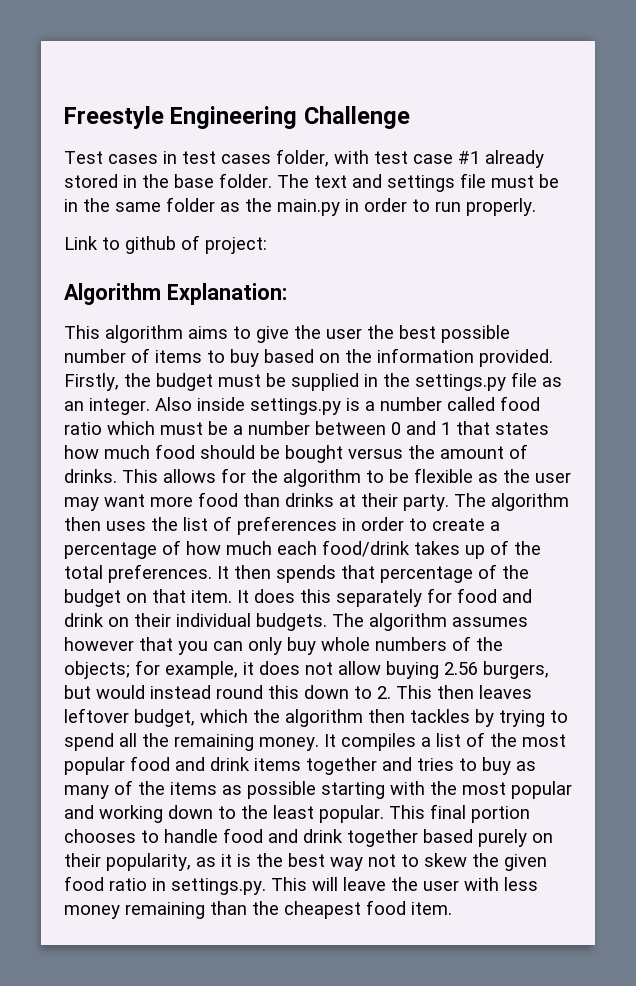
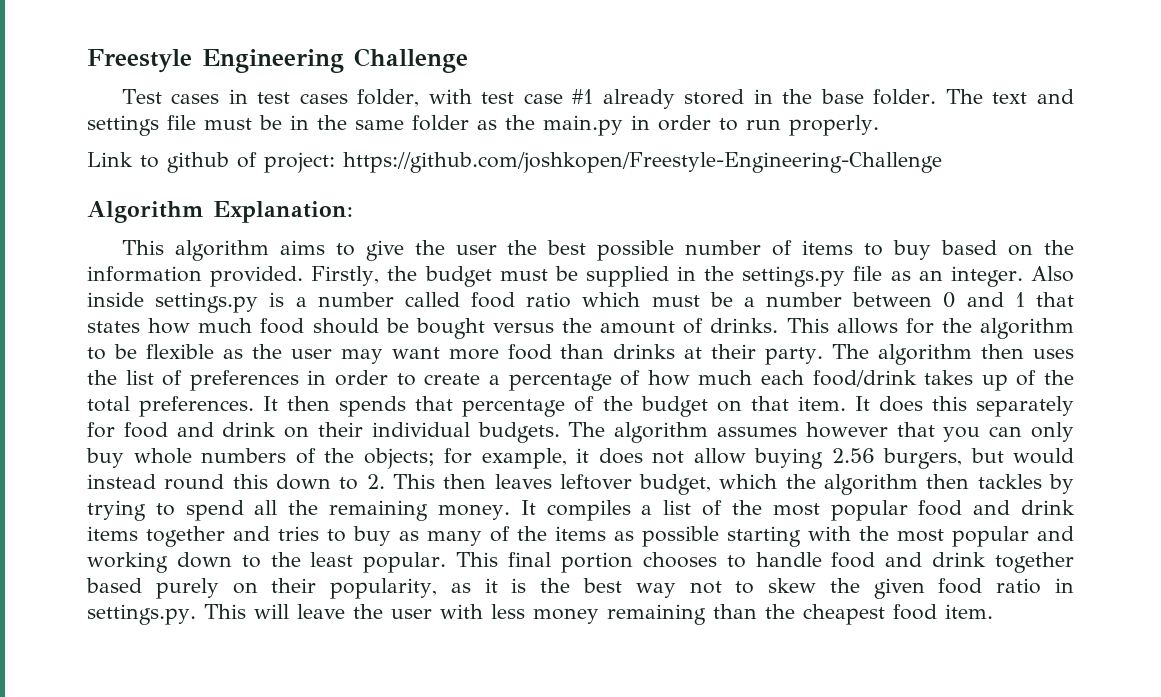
(267, 245) none -> [343,152,942,173] https://github.com/joshkopen/Freestyle-Engineering-Challenge

